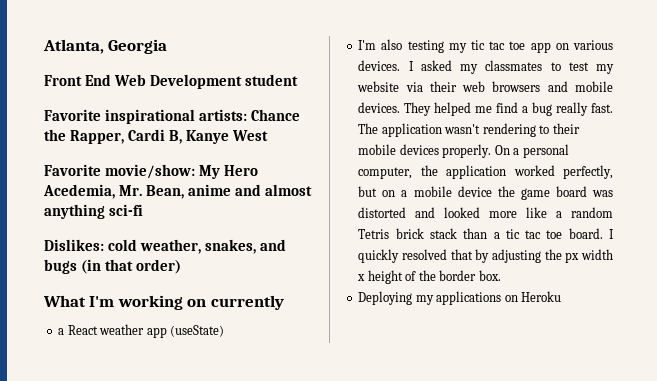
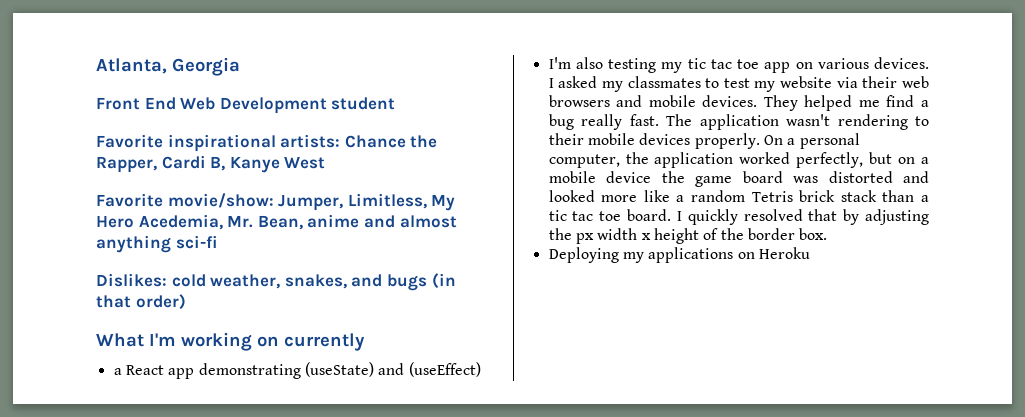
(195, 171) none -> [278,193,427,211] Jumper, Limitless,
[99,324,167,338] weather app -> [168,363,301,379] app demonstrating
(225, 331) none -> [378,362,481,377] and (useEffect)

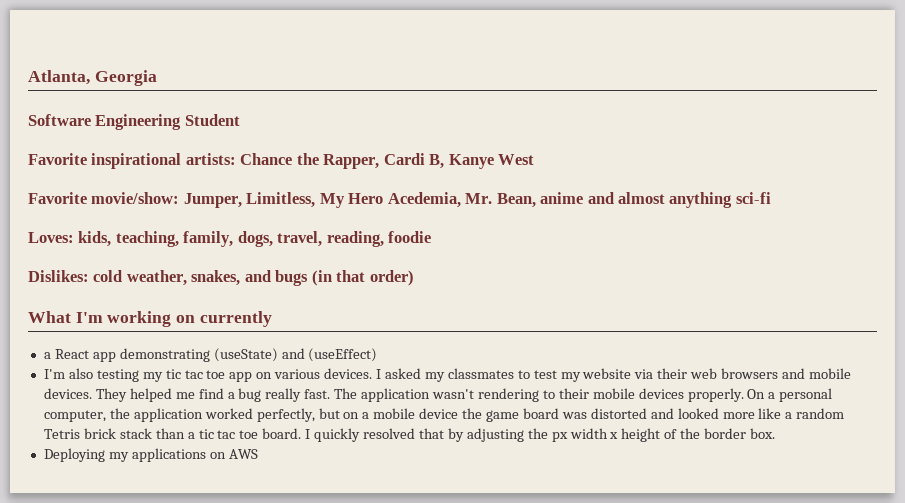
[96,97,396,114] Front End Web Development student -> [28,114,240,130] Software Engineering Student
(218, 242) none -> [28,231,432,247] // Loves: kids, teaching, family, dogs, travel, reading, foodie
[758,247,810,259] Heroku -> [228,449,258,459] AWS

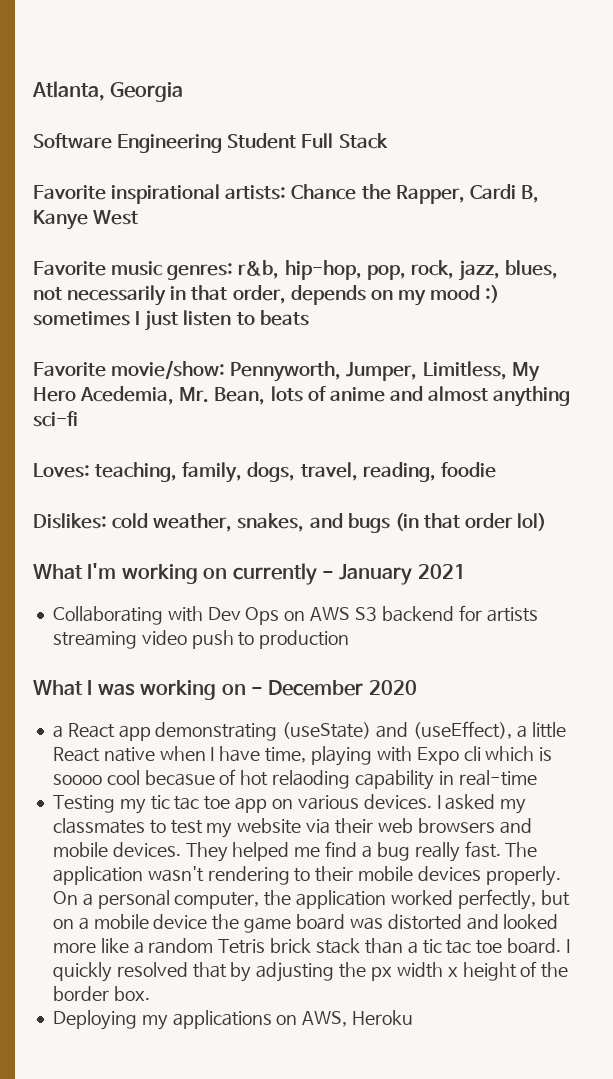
(240, 120) none -> [301,133,388,149] Full Stack
(535, 159) none -> [33,260,559,281] [33,285,500,306] [33,310,309,331] // Favorite music genres: r&b, hip-hop, pop, rock, jazz, blues, not necessarily in that order, depends on my mood :) sometimes I just listen to beats
(180, 198) none -> [230,361,342,382] Pennyworth,
(536, 200) none -> [270,386,326,402] lots of
[78,231,112,247] kids, -> (90, 470) none
[369,270,414,286] order) -> [465,513,547,531] order lol)
(272, 319) none -> [321,564,466,585] [52,605,538,625] [52,630,350,649] [33,680,417,700] - January 2021 // Collaborating with Dev Ops on AWS S3 backend for artists streaming video push to production // What I was working on - December 2020
[308,348,378,362] [43,368,139,382] (useEffect) // I'm also testing -> [412,721,566,739] [52,746,553,766] [52,769,537,790] [52,795,115,813] (useEffect), a little React native when I have time, playing with Expo cli which is soooo cool becasue of hot relaoding capability in real-time // Testing
[228,449,258,459] AWS -> [302,1010,414,1027] AWS, Heroku

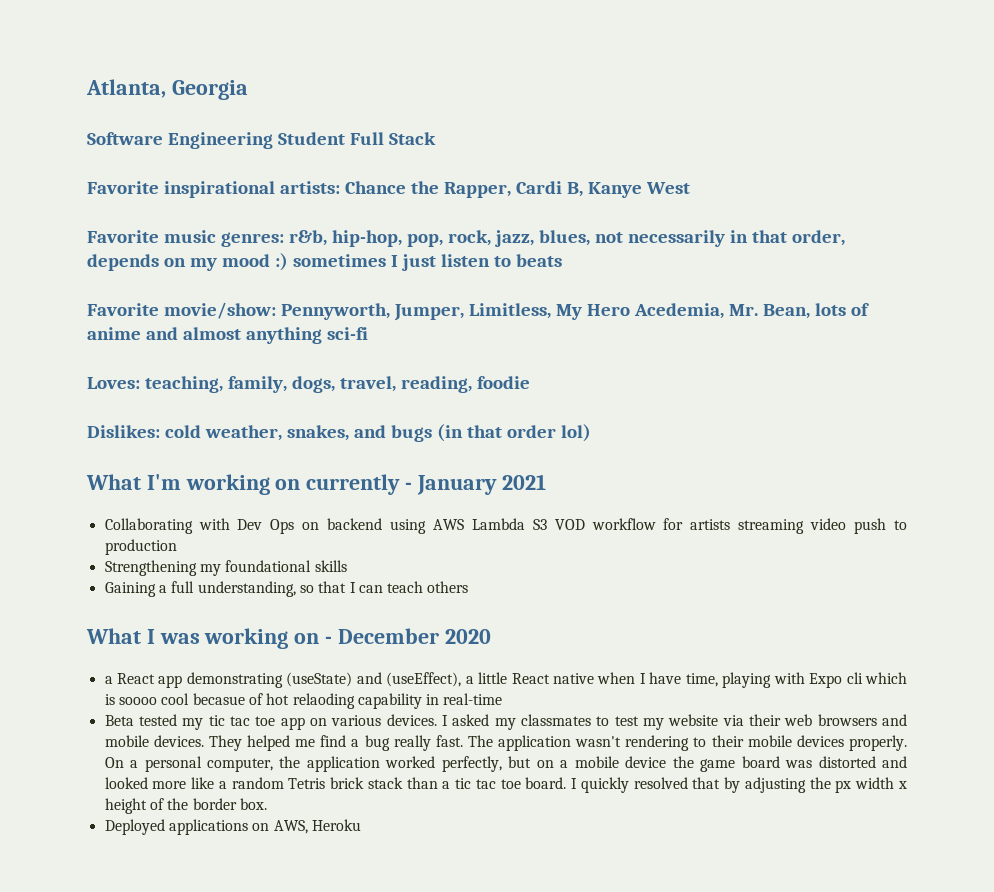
[310,606,454,622] AWS S3 backend -> [327,518,656,534] backend using AWS Lambda S3 VOD workflow
(350, 639) none -> [104,560,347,576] [104,581,469,597] // Strengthening my foundational skills // Gaining a full understanding, so that I can teach others
[52,795,115,813] Testing -> [104,714,177,726] Beta tested
[52,1010,168,1030] Deploying my -> [104,819,165,835] Deployed

